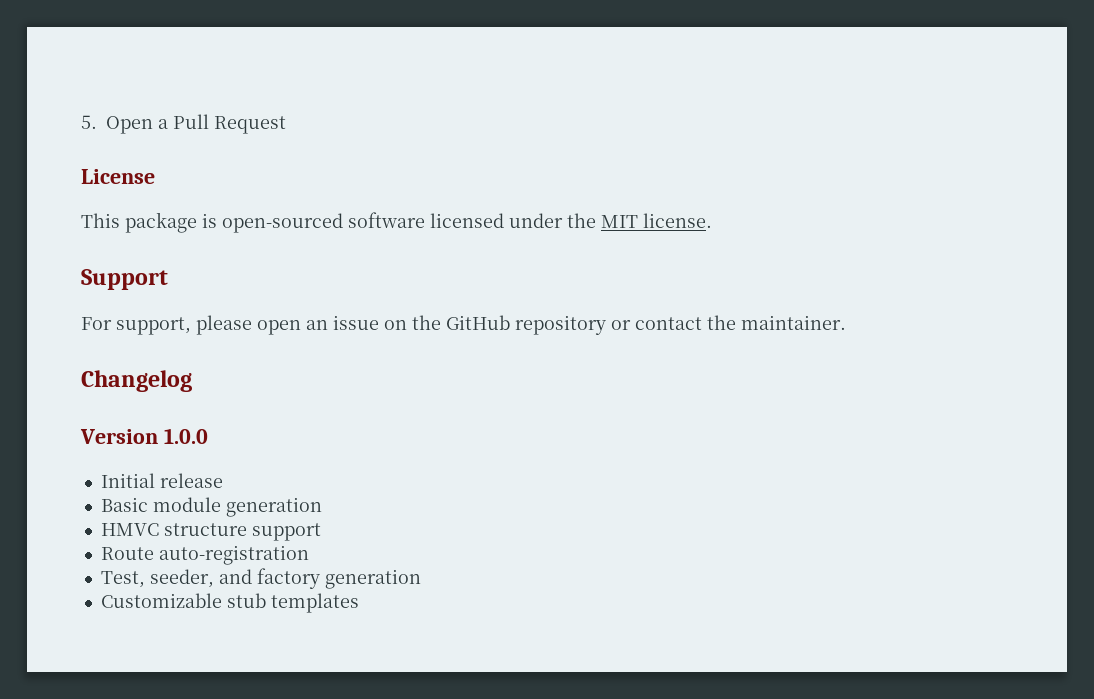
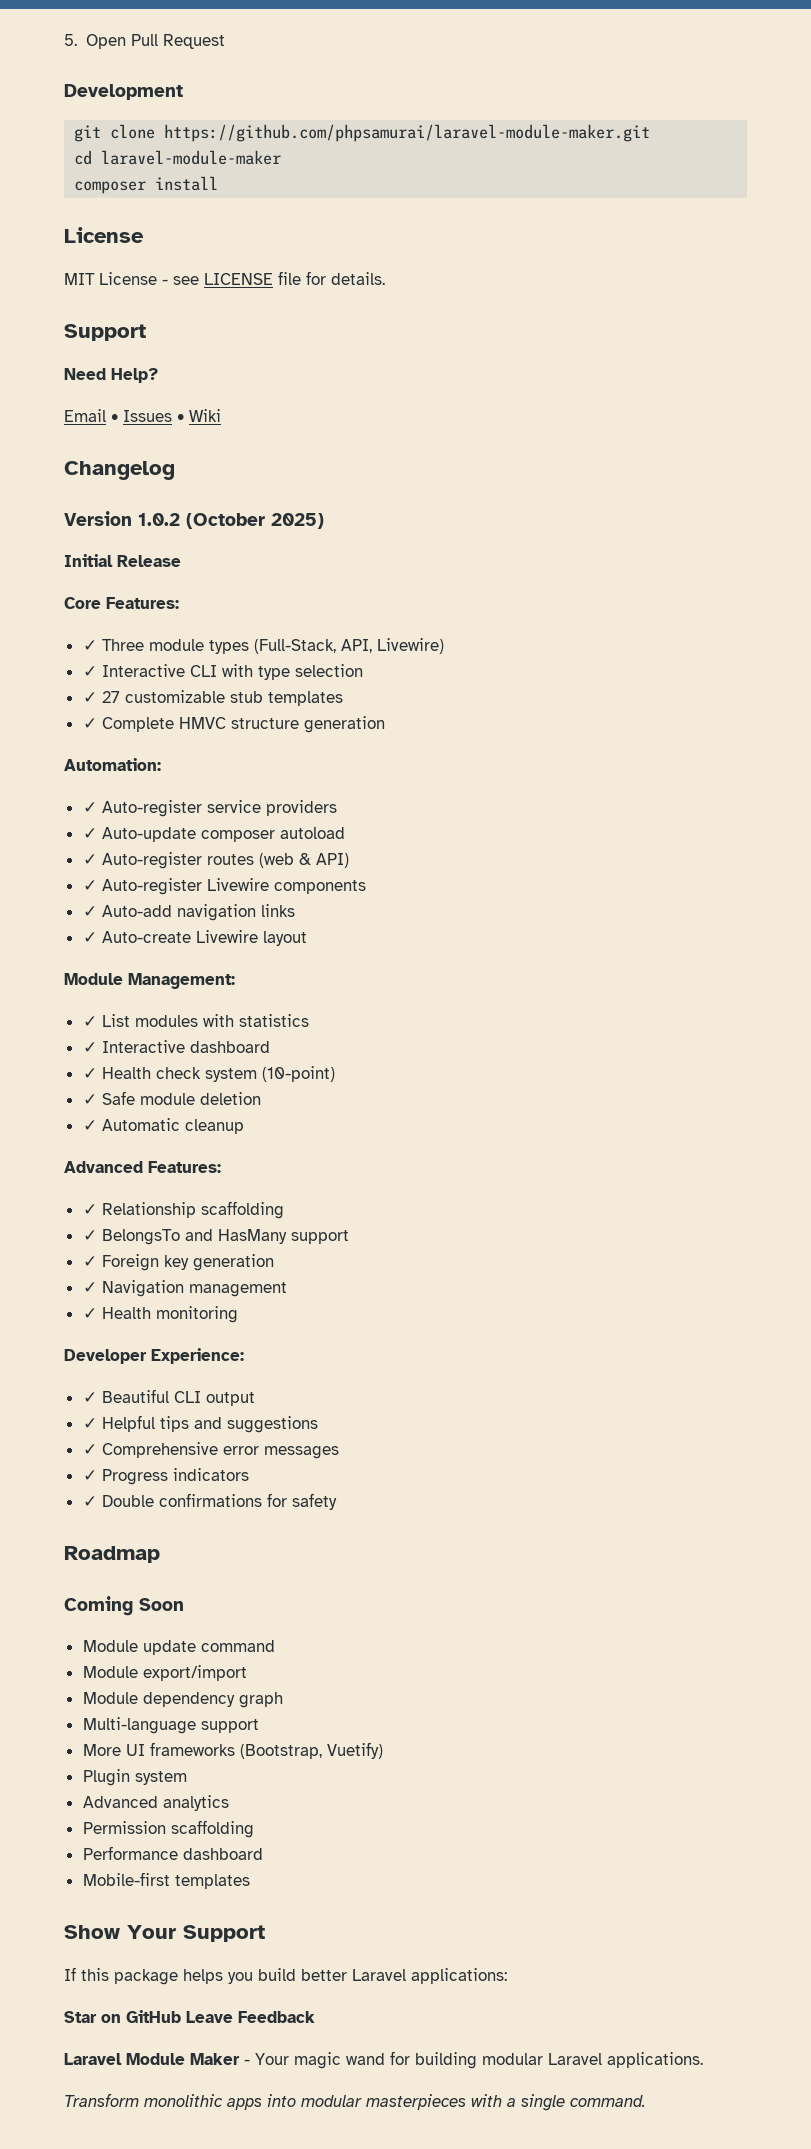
[158,119,168,129] a -> (126, 41) none
[81,169,155,184] [81,212,712,233] [81,269,168,290] [81,315,846,335] [81,370,192,392] [80,428,208,444] [100,473,223,488] [100,497,322,517] [100,523,321,541] [100,545,309,565] [100,568,421,589] [100,593,359,613] License // This package is open-sourced software licensed under the MIT license. // Support // For support, please open an issue on the GitHub repository or contact the maintainer. // Changelog // Version 1.0.0 // Initial release // Basic module generation // HMVC structure support // Route auto-registration // Test, seeder, and factory generation // Customizable stub templates -> [64,84,183,100] [74,124,651,142] [74,150,282,165] [74,176,219,194] [64,227,144,243] [64,271,385,285] [64,324,146,341] [64,368,158,383] [64,409,221,422] [64,461,175,480] [64,511,324,529] [64,554,181,567] [64,597,179,609] [82,638,444,654] [82,664,363,680] [82,690,343,706] [82,716,385,733] [64,758,161,771] [82,800,337,817] [82,827,345,842] [82,852,349,869] [82,878,366,895] [82,904,295,921] [82,930,307,946] [64,973,235,989] [82,1014,309,1027] [82,1040,270,1053] [82,1066,335,1082] [82,1091,261,1105] [82,1118,244,1134] [64,1161,221,1173] [82,1201,284,1219] [82,1229,349,1245] [82,1254,274,1271] [82,1280,287,1297] [82,1306,238,1323] [64,1348,244,1364] [82,1389,255,1406] [82,1415,318,1433] [82,1442,339,1459] [82,1468,249,1485] [82,1493,337,1510] [64,1546,160,1563] [64,1596,184,1616] [82,1640,275,1655] [82,1665,247,1681] [82,1692,283,1708] [82,1717,259,1734] [82,1742,383,1759] [82,1769,187,1786] [82,1795,229,1811] [82,1820,254,1838] [82,1846,263,1860] [82,1872,250,1889] [64,1925,265,1942] [64,1967,507,1985] [64,2010,315,2023] [64,2051,703,2069] [64,2093,646,2111] Development // git clone https://github.com/phpsamurai/laravel-module-maker.git // cd laravel-module-maker // composer install // License // MIT License - see LICENSE file for details. // Support // Need Help? // Email • Issues • Wiki // Changelog // Version 1.0.2 (October 2025) // Initial Release // Core Features: // ✓ Three module types (Full-Stack, API, Livewire) // ✓ Interactive CLI with type selection // ✓ 27 customizable stub templates // ✓ Complete HMVC structure generation // Automation: // ✓ Auto-register service providers // ✓ Auto-update composer autoload // ✓ Auto-register routes (web & API) // ✓ Auto-register Livewire components // ✓ Auto-add navigation links // ✓ Auto-create Livewire layout // Module Management: // ✓ List modules with statistics // ✓ Interactive dashboard // ✓ Health check system (10-point) // ✓ Safe module deletion // ✓ Automatic cleanup // Advanced Features: // ✓ Relationship scaffolding // ✓ BelongsTo and HasMany support // ✓ Foreign key generation // ✓ Navigation management // ✓ Health monitoring // Developer Experience: // ✓ Beautiful CLI output // ✓ Helpful tips and suggestions // ✓ Comprehensive error messages // ✓ Progress indicators // ✓ Double confirmations for safety // Roadmap // Coming Soon // Module update command // Module export/import // Module dependency graph // Multi-language support // More UI frameworks (Bootstrap, Vuetify) // Plugin system // Advanced analytics // Permission scaffolding // Performance dashboard // Mobile-first templates // Show Your Support // If this package helps you build better Laravel applications: // Star on GitHub Leave Feedback // Laravel Module Maker - Your magic wand for building modular Laravel applications. // Transform monolithic apps into modular masterpieces with a single command.

